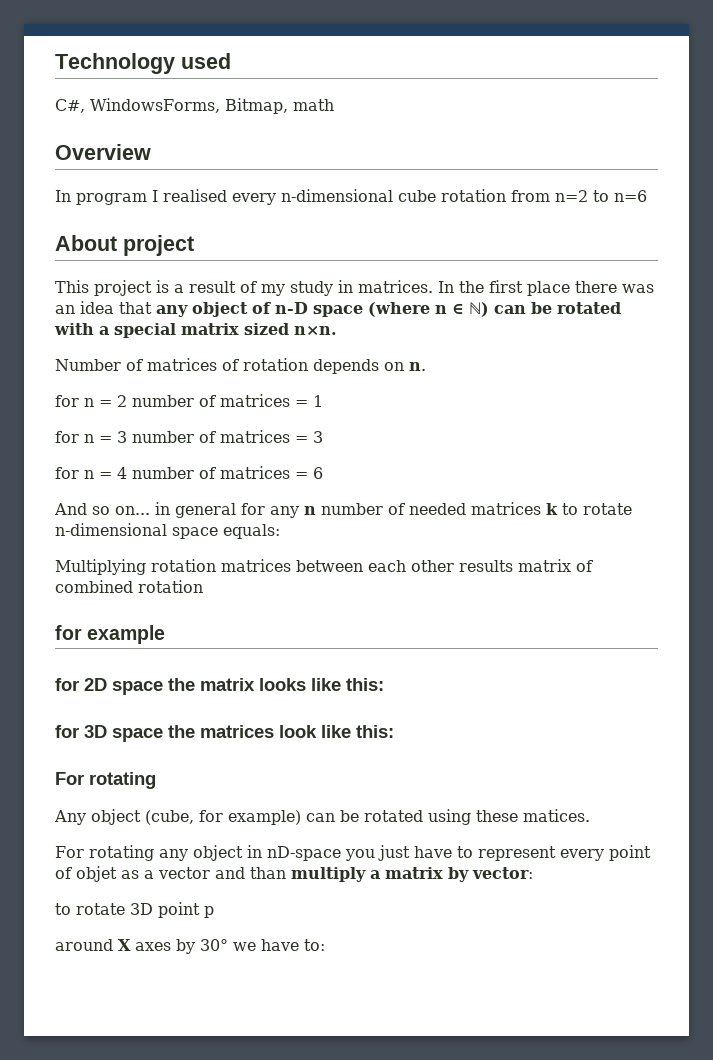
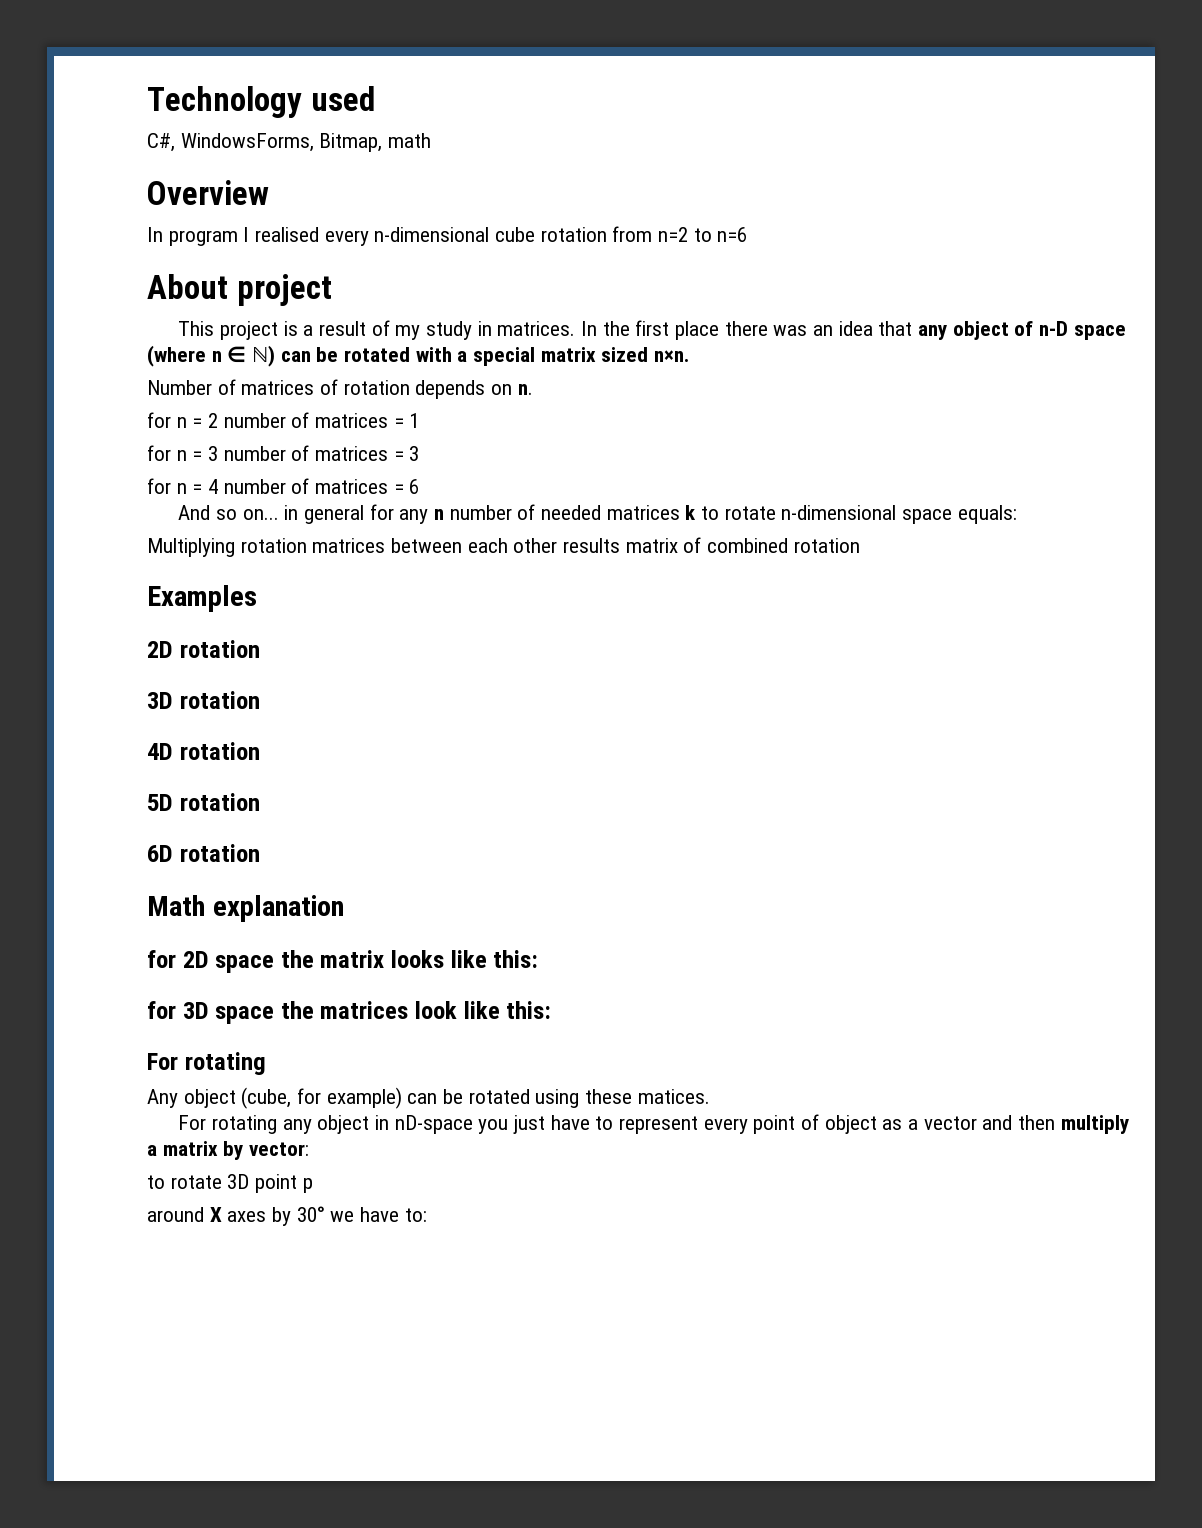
[55,625,166,644] for example -> [147,585,257,612] [147,640,260,658] [147,691,260,709] [147,742,260,760] [147,793,260,811] [147,844,260,862] [147,895,344,922] Examples // 2D rotation // 3D rotation // 4D rotation // 5D rotation // 6D rotation // Math explanation
[76,866,117,882] objet -> [824,1115,877,1134] object
[250,867,286,879] than -> [1018,1115,1056,1130] then

